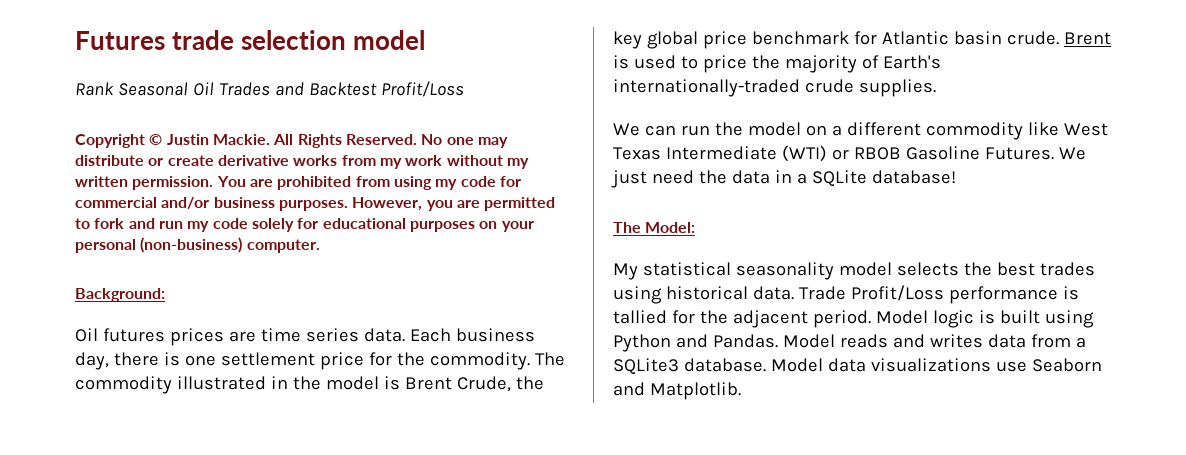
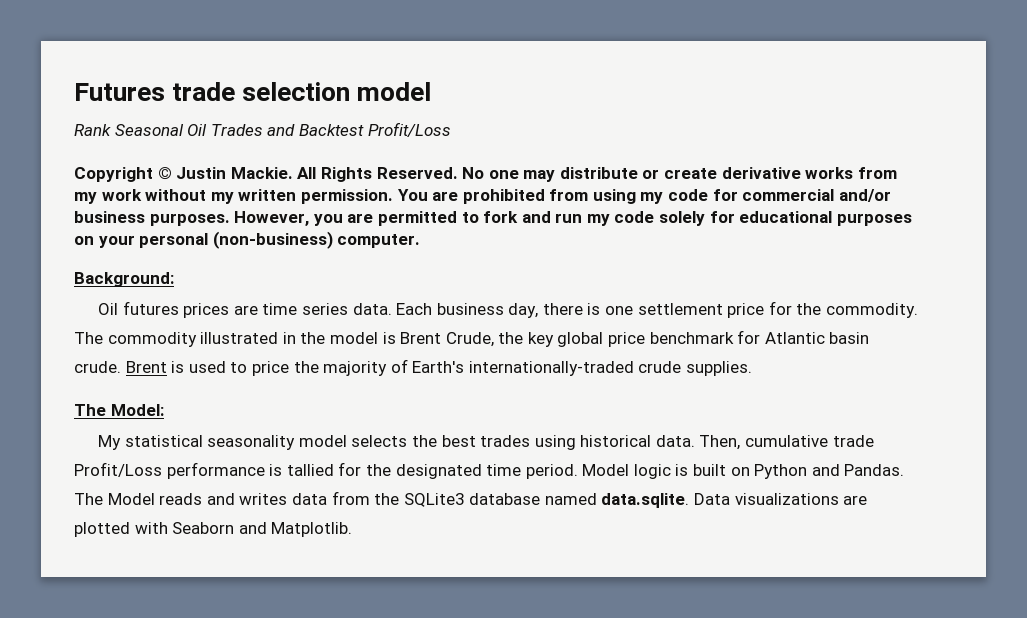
[613,122,1108,140] [613,145,1086,162] [611,170,956,188] // We can run the model on a different commodity like West Texas Intermediate (WTI) or RBOB Gasoline Futures. We just need the data in a SQLite database! -> (753, 368) none
[798,286,846,300] Trade -> [699,435,874,450] Then, cumulative trade
[732,310,808,328] adjacent -> [395,464,522,479] designated time
[1044,310,1094,328] using -> [730,467,750,476] on
(778, 341) none -> [74,493,103,505] The
[1075,337,1086,348] [613,358,1027,375] a SQLite3 database. Model data visualizations use -> [374,493,868,508] [74,522,168,537] the SQLite3 database named data.sqlite. Data visualizations are plotted with

